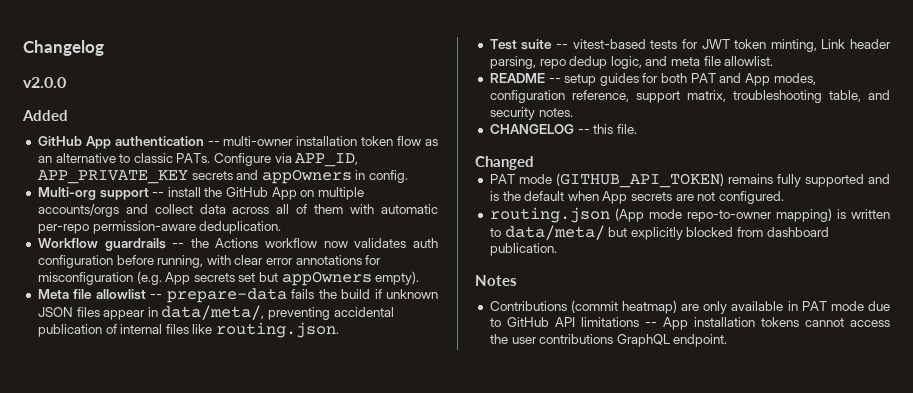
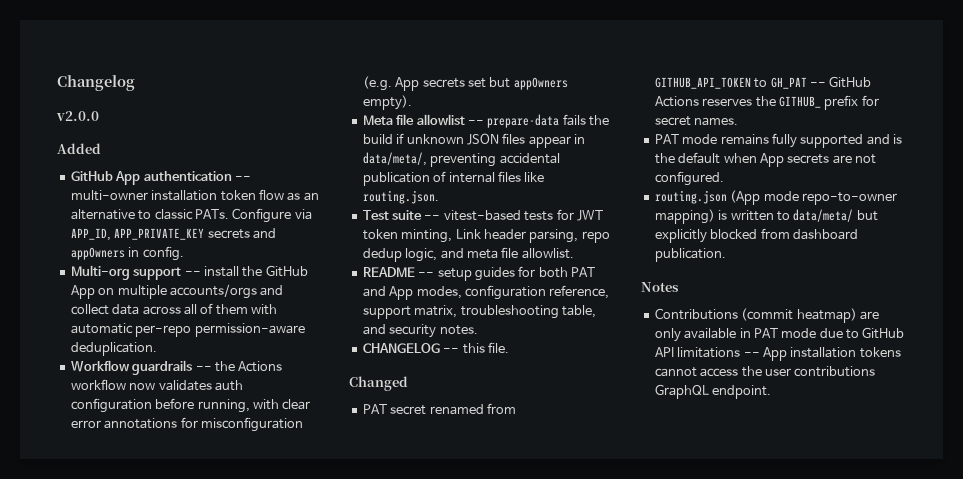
[489,173,724,188] // PAT mode (GITHUB_API_TOKEN) -> [362,403,516,415] [654,76,872,89] [654,95,879,110] [654,116,739,126] [654,134,718,144] // PAT secret renamed from GITHUB_API_TOKEN to GH_PAT -- GitHub Actions reserves the GITHUB_ prefix for secret names. // PAT mode

